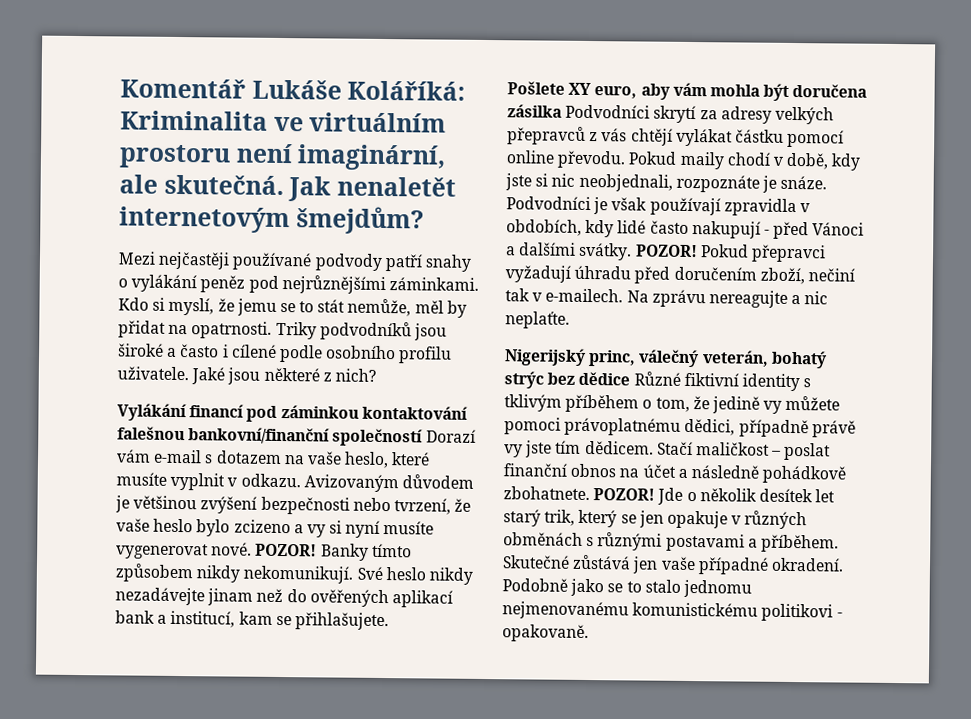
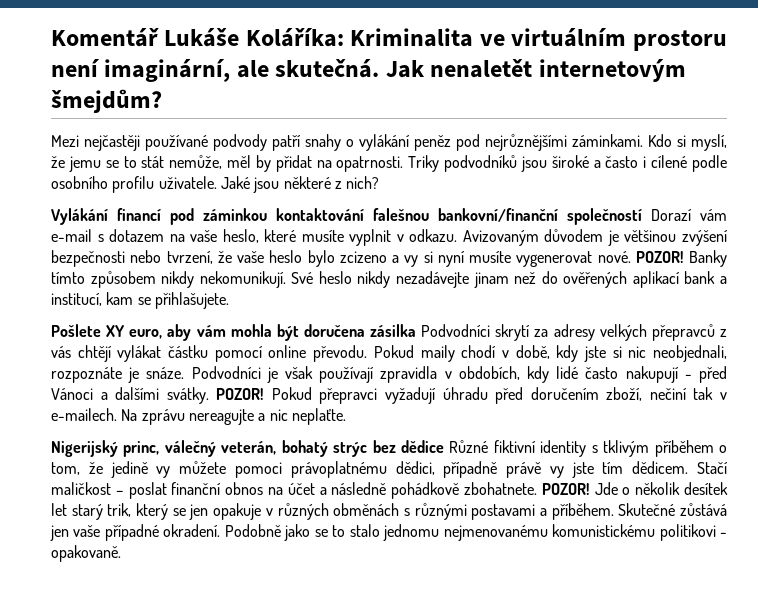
[347,80,466,101] Koláříká: -> [245,28,344,47] Koláříka:

